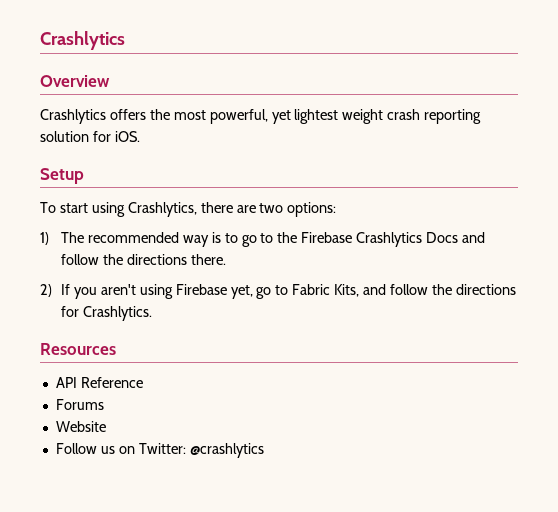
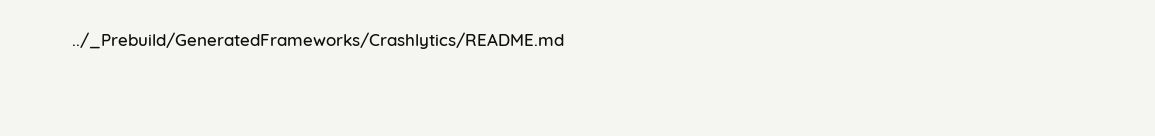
[40,31,125,50] [40,75,110,87] [40,109,482,124] [40,131,140,142] [40,168,84,184] [40,202,337,217] [40,232,486,247] [60,254,226,265] [40,284,516,299] [60,306,152,321] [40,343,116,355] [55,377,143,388] [55,399,104,410] [55,421,106,432] [55,443,264,458] Crashlytics // Overview // Crashlytics offers the most powerful, yet lightest weight crash reporting solution for iOS. // Setup // To start using Crashlytics, there are two options: // 1) The recommended way is to go to the Firebase Crashlytics Docs and follow the directions there. // 2) If you aren't using Firebase yet, go to Fabric Kits, and follow the directions for Crashlytics. // Resources // API Reference // Forums // Website // Follow us on Twitter: @crashlytics -> [72,32,564,49] ../_Prebuild/GeneratedFrameworks/Crashlytics/README.md

